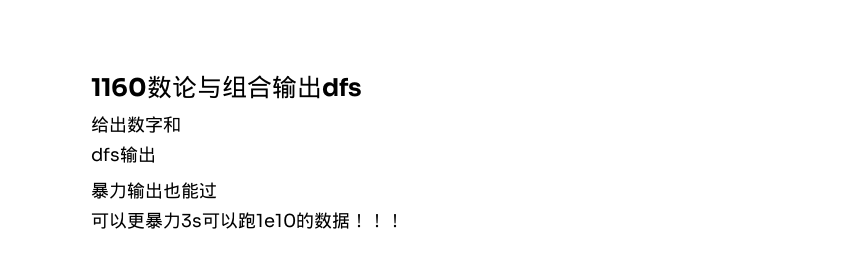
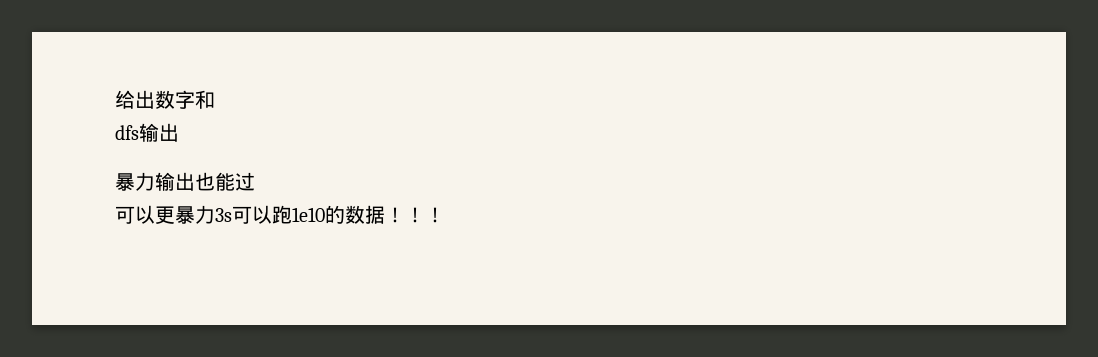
[91,75,362,99] 1160数论与组合输出dfs // -> (115, 99) none

